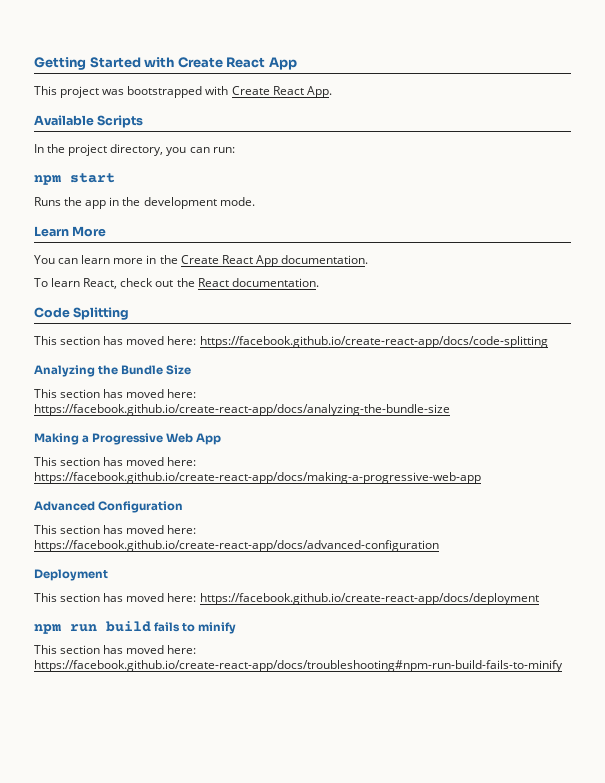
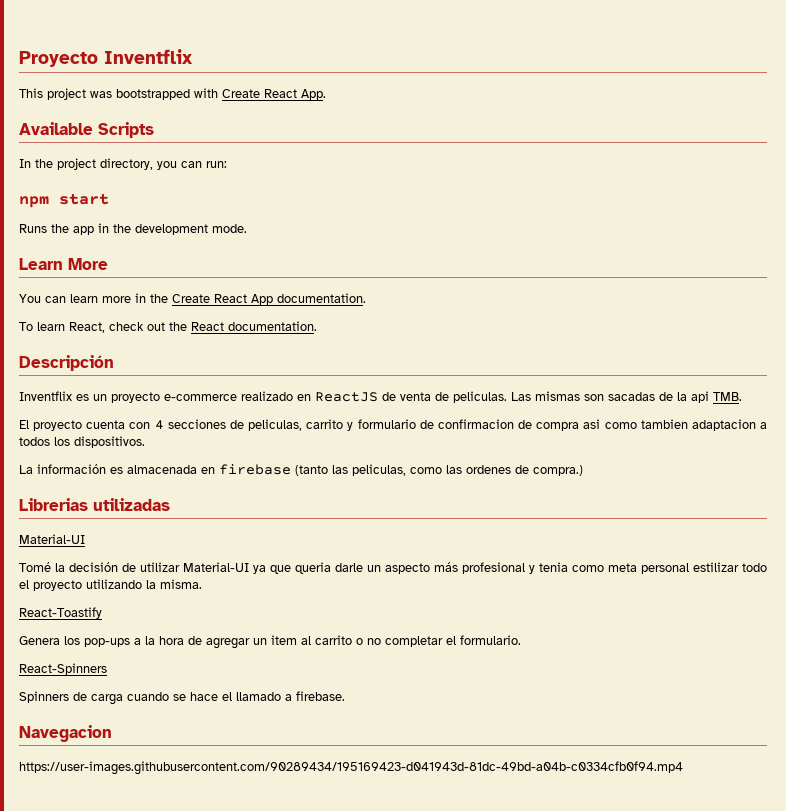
[34,57,297,70] Getting Started with Create React App -> [19,49,193,67] Proyecto Inventflix
[34,307,130,320] [34,336,548,348] [34,365,192,377] [34,389,197,398] [34,404,450,416] [34,433,222,445] [34,457,197,466] [34,472,481,484] [34,501,184,513] [34,525,197,534] [34,540,439,552] [34,569,108,581] [34,593,539,605] [34,621,237,634] [34,645,197,654] [34,660,563,672] Code Splitting // This section has moved here: https://facebook.github.io/create-react-app/docs/code-splitting // Analyzing the Bundle Size // This section has moved here: https://facebook.github.io/create-react-app/docs/analyzing-the-bundle-size // Making a Progressive Web App // This section has moved here: https://facebook.github.io/create-react-app/docs/making-a-progressive-web-app // Advanced Configuration // This section has moved here: https://facebook.github.io/create-react-app/docs/advanced-configuration // Deployment // This section has moved here: https://facebook.github.io/create-react-app/docs/deployment // npm run build fails to minify // This section has moved here: https://facebook.github.io/create-react-app/docs/troubleshooting#npm-run-build-fails-to-minify -> [19,355,114,371] [19,391,742,403] [19,419,767,431] [19,436,145,448] [19,464,583,476] [19,498,170,511] [19,534,85,544] [19,562,767,574] [19,579,202,591] [19,607,102,619] [19,635,521,649] [19,663,107,675] [19,691,345,705] [19,725,112,742] [19,761,683,775] Descripción // Inventflix es un proyecto e-commerce realizado en ReactJS de venta de peliculas. Las mismas son sacadas de la api TMB. // El proyecto cuenta con 4 secciones de peliculas, carrito y formulario de confirmacion de compra asi como tambien adaptacion a todos los dispositivos. // La información es almacenada en firebase (tanto las peliculas, como las ordenes de compra.) // Librerias utilizadas // Material-UI // Tomé la decisión de utilizar Material-UI ya que queria darle un aspecto más profesional y tenia como meta personal estilizar todo el proyecto utilizando la misma. // React-Toastify // Genera los pop-ups a la hora de agregar un item al carrito o no completar el formulario. // React-Spinners // Spinners de carga cuando se hace el llamado a firebase. // Navegacion // https://user-images.githubusercontent.com/90289434/195169423-d041943d-81dc-49bd-a04b-c0334cfb0f94.mp4

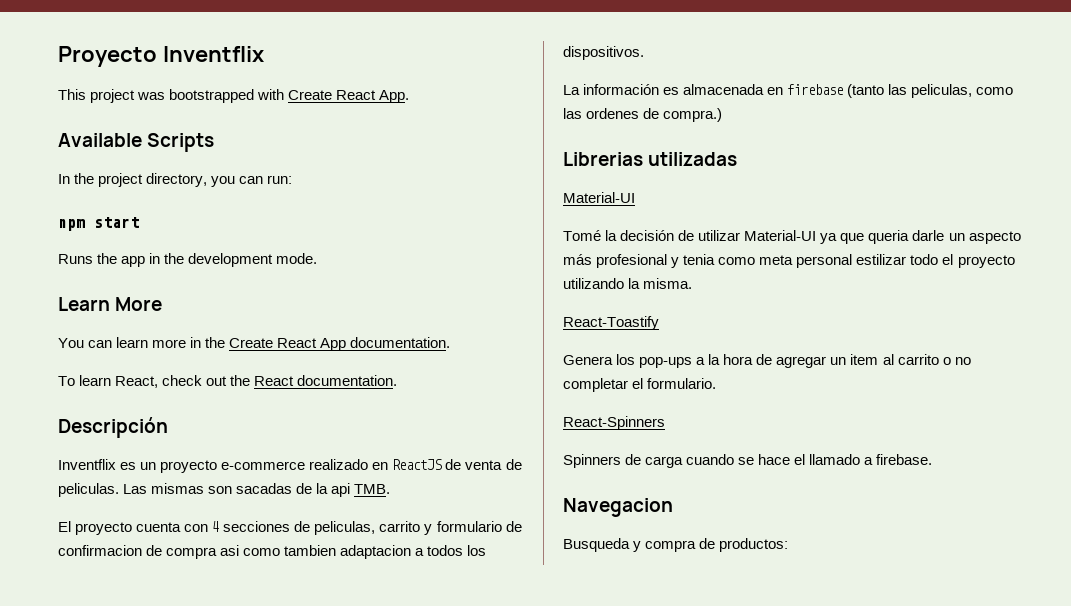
[19,761,683,775] https://user-images.githubusercontent.com/90289434/195169423-d041943d-81dc-49bd-a04b-c0334cfb0f94.mp4 -> [563,538,789,552] Busqueda y compra de productos:

